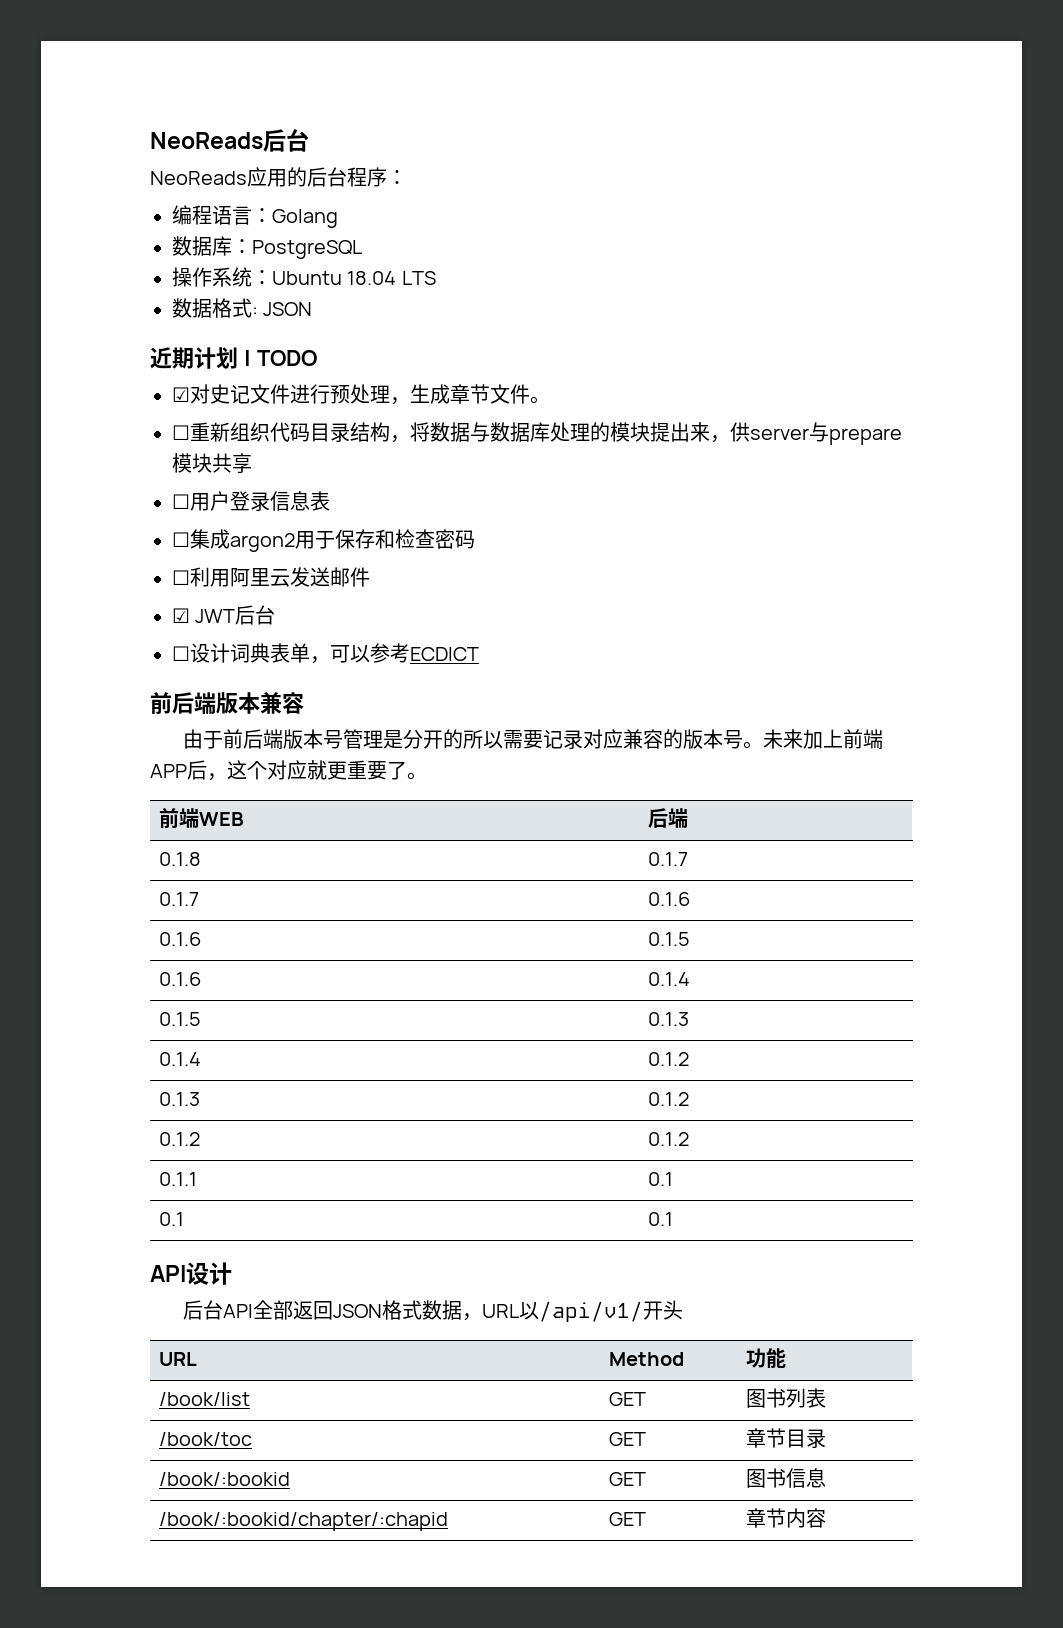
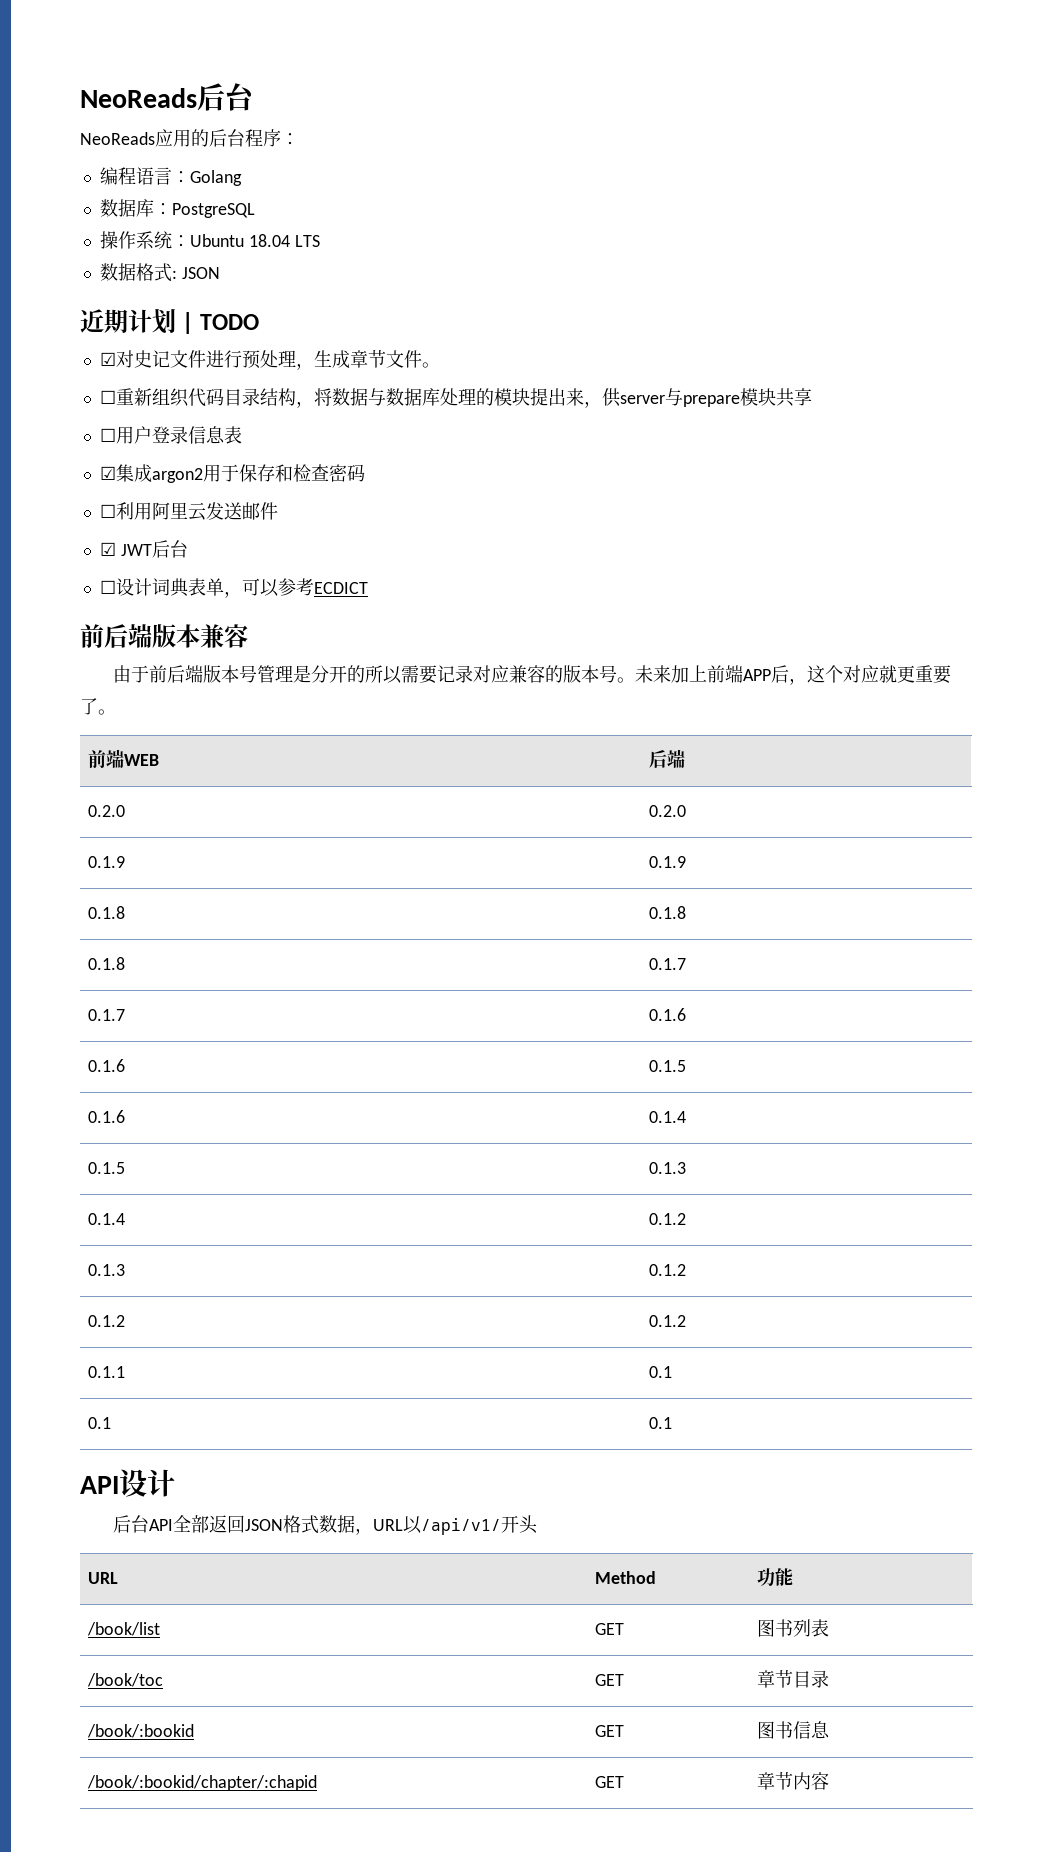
[172,532,190,547] ☐ -> [99,466,116,480] ☑
(688, 818) none -> [88,805,126,817] [649,805,687,817] [88,856,126,868] [649,856,687,868] [88,906,126,919] [649,906,687,919] // 0.2.0 | 0.2.0 // 0.1.9 | 0.1.9 // 0.1.8 | 0.1.8

